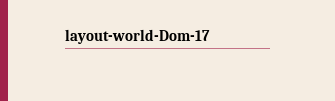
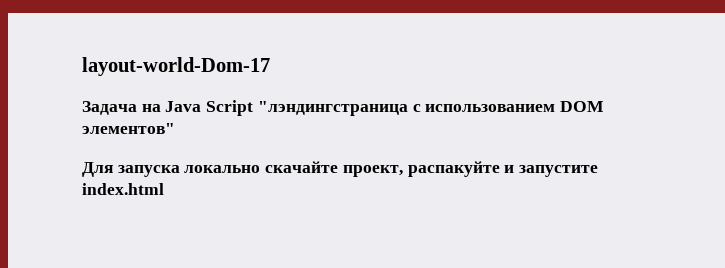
(210, 36) none -> [82,100,605,116] [82,123,175,134] [82,161,599,177] [82,183,164,195] // Задача на Java Script "лэндингстраница с использованием DOM элементов" // Для запуска локально скачайте проект, распакуйте и запустите index.html

